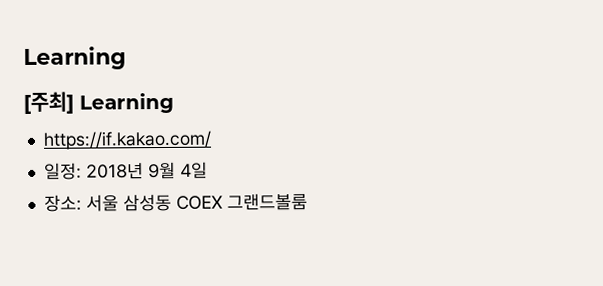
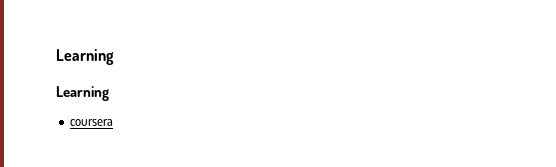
[23,46,126,70] [23,91,174,114] [42,130,212,150] [43,161,208,180] [43,192,308,212] Learning // [주최] Learning // https://if.kakao.com/ // 일정: 2018년 9월 4일 // 장소: 서울 삼성동 COEX 그랜드볼룸 -> [56,49,114,65] [56,86,109,101] [70,119,114,126] Learning // Learning // coursera

